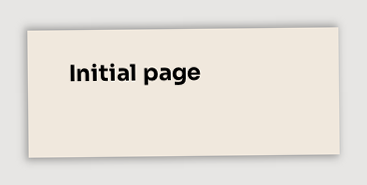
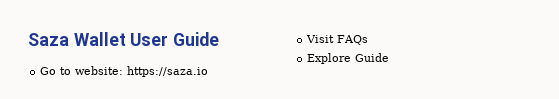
[68,62,202,86] Initial page -> [28,32,220,46] [40,66,209,77] [306,35,369,45] [307,53,390,64] Saza Wallet User Guide // Go to website: https://saza.io // Visit FAQs // Explore Guide

